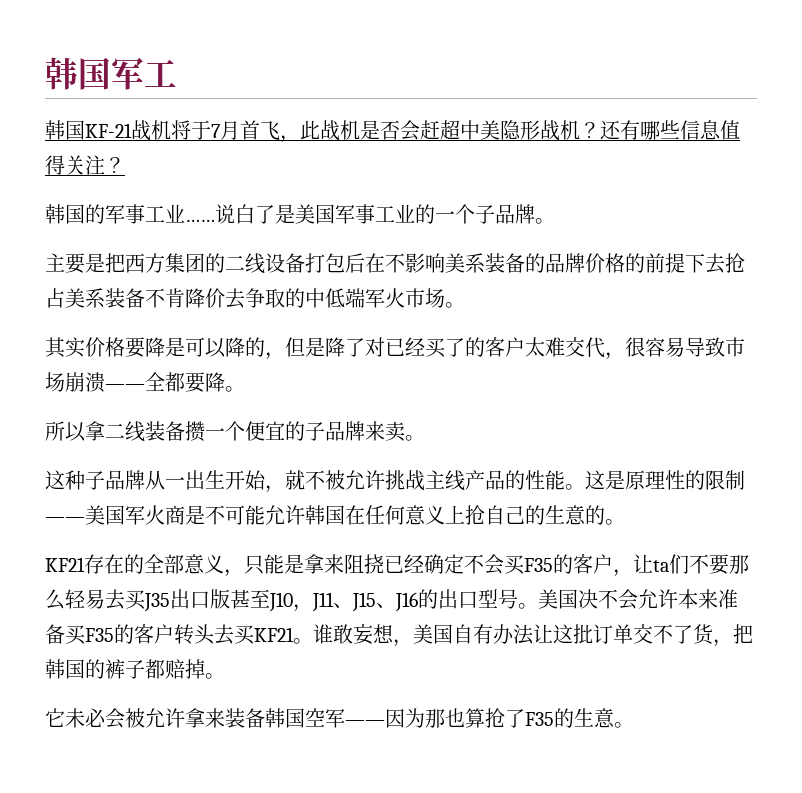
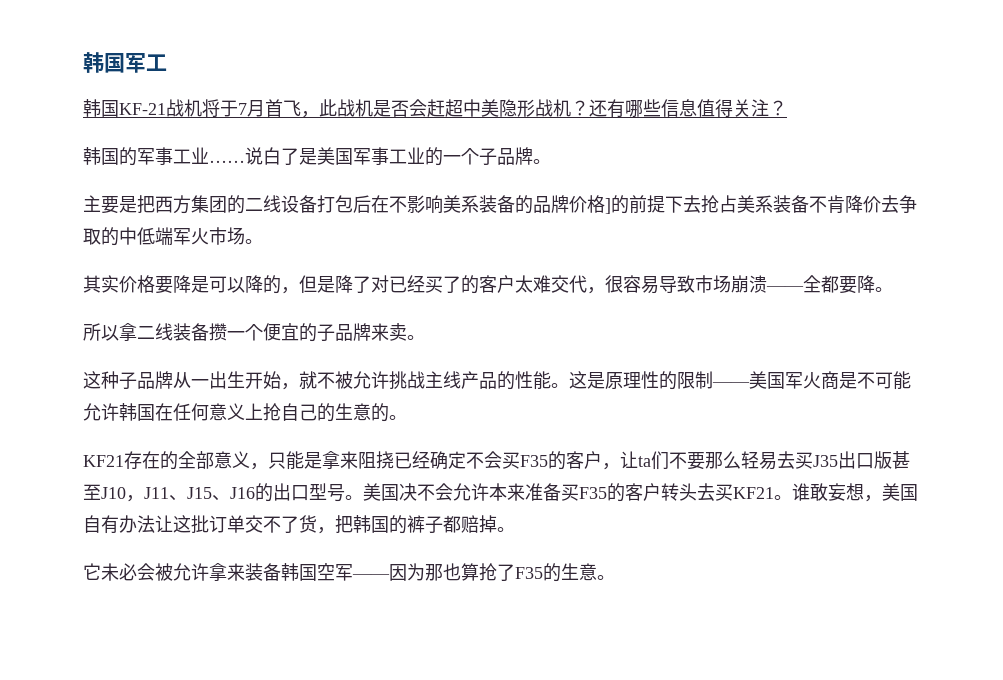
(625, 263) none -> [605,198,611,214] ]

